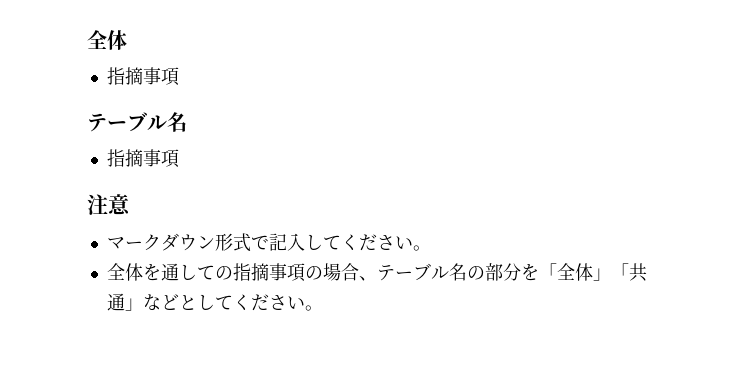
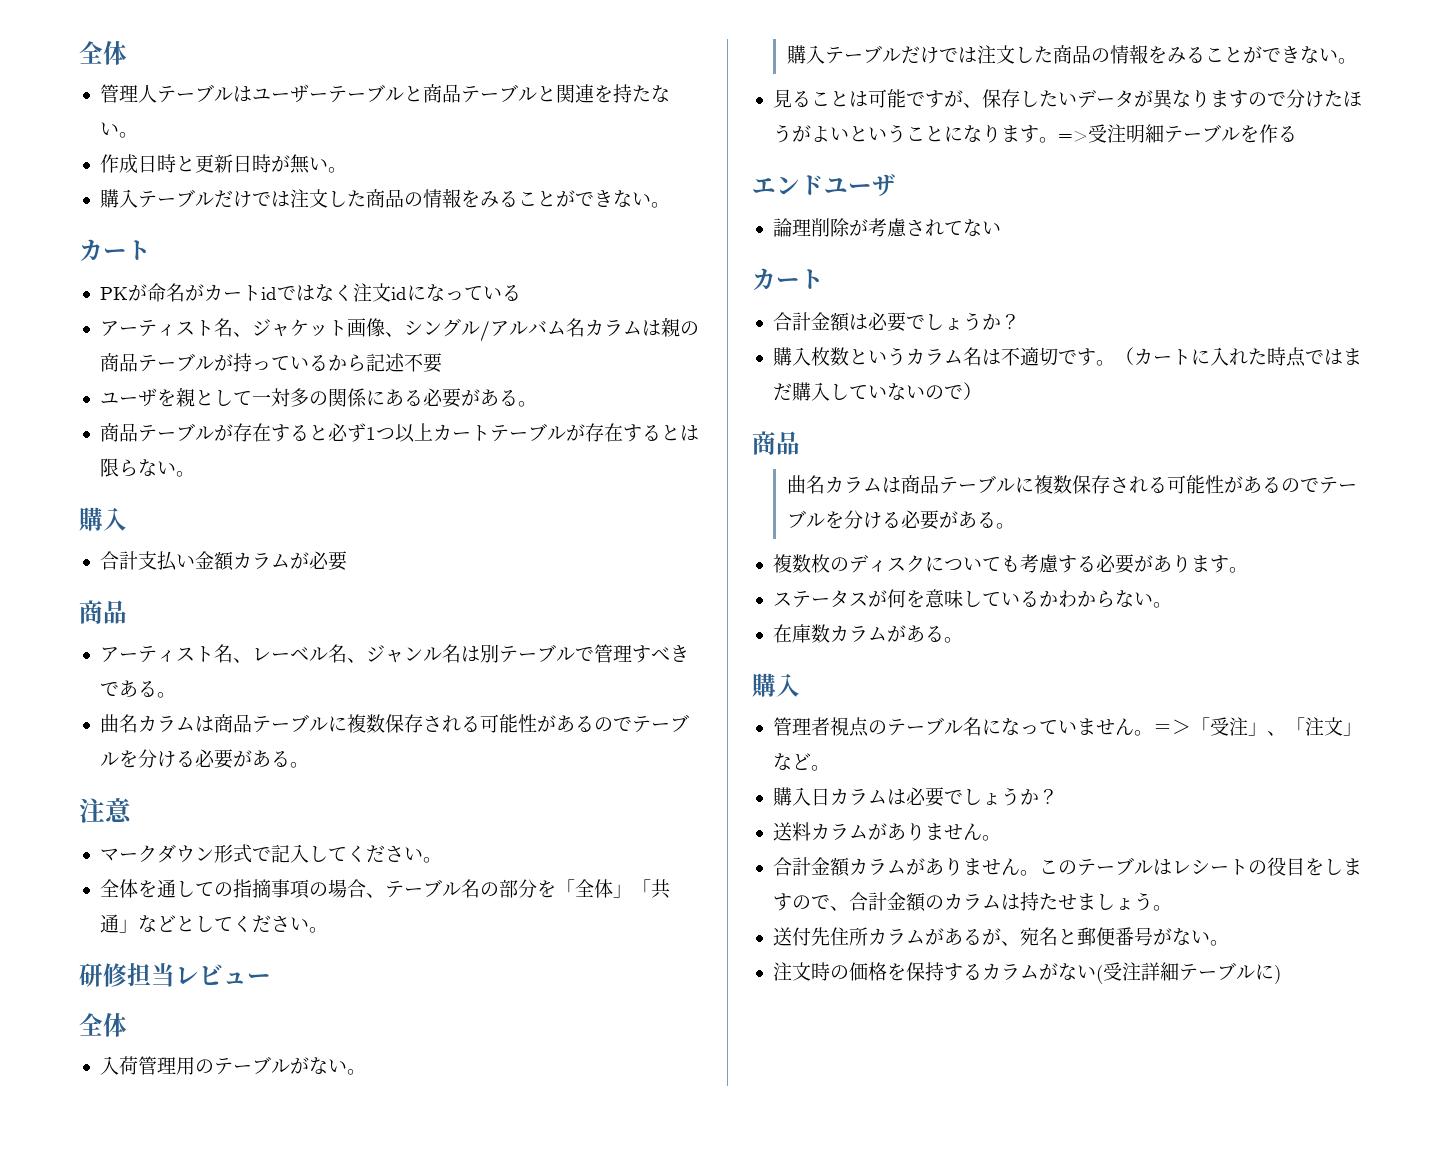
[87,30,127,50] [106,67,179,86] [87,112,187,132] [106,149,179,168] 全体 // 指摘事項 // テーブル名 // 指摘事項 -> [79,40,127,65] [99,84,670,103] [99,122,138,138] [99,154,347,174] [99,188,670,208] [79,239,151,261] [99,283,521,302] [99,318,699,342] [99,353,442,373] [99,388,537,408] [99,423,699,443] [99,458,195,477] [79,507,127,531] [99,551,347,571] [79,600,127,624] [99,644,689,663] [99,680,176,698] [99,714,689,733] [99,749,309,769] 全体 // 管理人テーブルはユーザーテーブルと商品テーブルと関連を持たない。 // 作成日時と更新日時が無い。 // 購入テーブルだけでは注文した商品の情報をみることができない。 // カート // PKが命名がカートidではなく注文idになっている // アーティスト名、ジャケット画像、シングル/アルバム名カラムは親の商品テーブルが持っているから記述不要 // ユーザを親として一対多の関係にある必要がある。 // 商品テーブルが存在すると必ず1つ以上カートテーブルが存在するとは限らない。 // 購入 // 合計支払い金額カラムが必要 // 商品 // アーティスト名、レーベル名、ジャンル名は別テーブルで管理すべきである。 // 曲名カラムは商品テーブルに複数保存される可能性があるのでテーブルを分ける必要がある。
(323, 308) none -> [79,963,271,987] [79,1012,127,1037] [99,1056,366,1075] [786,44,1357,64] [772,89,1362,109] [772,124,1297,143] [752,174,896,197] [772,218,1001,237] [752,268,824,290] [772,312,1020,332] [772,347,1362,367] [772,382,982,401] [752,431,800,455] [786,475,1357,494] [786,510,1015,530] [772,554,1248,574] [772,589,1172,608] [772,624,963,643] [752,673,800,697] [772,717,1362,737] [772,753,830,771] [772,787,1058,807] [772,822,1001,841] [772,857,1362,877] [772,892,1172,912] [772,927,1229,946] [772,962,1281,984] // 研修担当レビュー // 全体 // 入荷管理用のテーブルがない。 // 購入テーブルだけでは注文した商品の情報をみることができない。 // 見ることは可能ですが、保存したいデータが異なりますので分けたほうがよいということになります。=>受注明細テーブルを作る // エンドユーザ // 論理削除が考慮されてない // カート // 合計金額は必要でしょうか？ // 購入枚数というカラム名は不適切です。（カートに入れた時点ではまだ購入していないので） // 商品 // 曲名カラムは商品テーブルに複数保存される可能性があるのでテーブルを分ける必要がある。 // 複数枚のディスクについても考慮する必要があります。 // ステータスが何を意味しているかわからない。 // 在庫数カラムがある。 // 購入 // 管理者視点のテーブル名になっていません。＝＞「受注」、「注文」など。 // 購入日カラムは必要でしょうか？ // 送料カラムがありません。 // 合計金額カラムがありません。このテーブルはレシートの役目をしますので、合計金額のカラムは持たせましょう。 // 送付先住所カラムがあるが、宛名と郵便番号がない。 // 注文時の価格を保持するカラムがない(受注詳細テーブルに)

